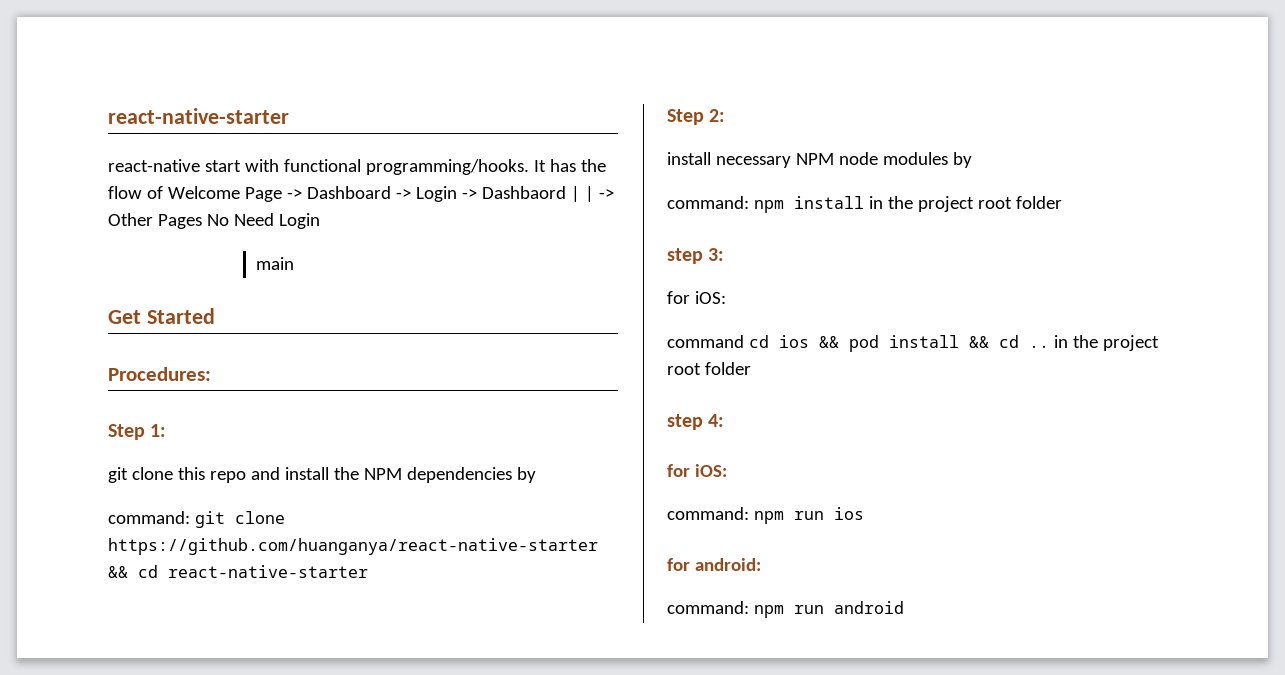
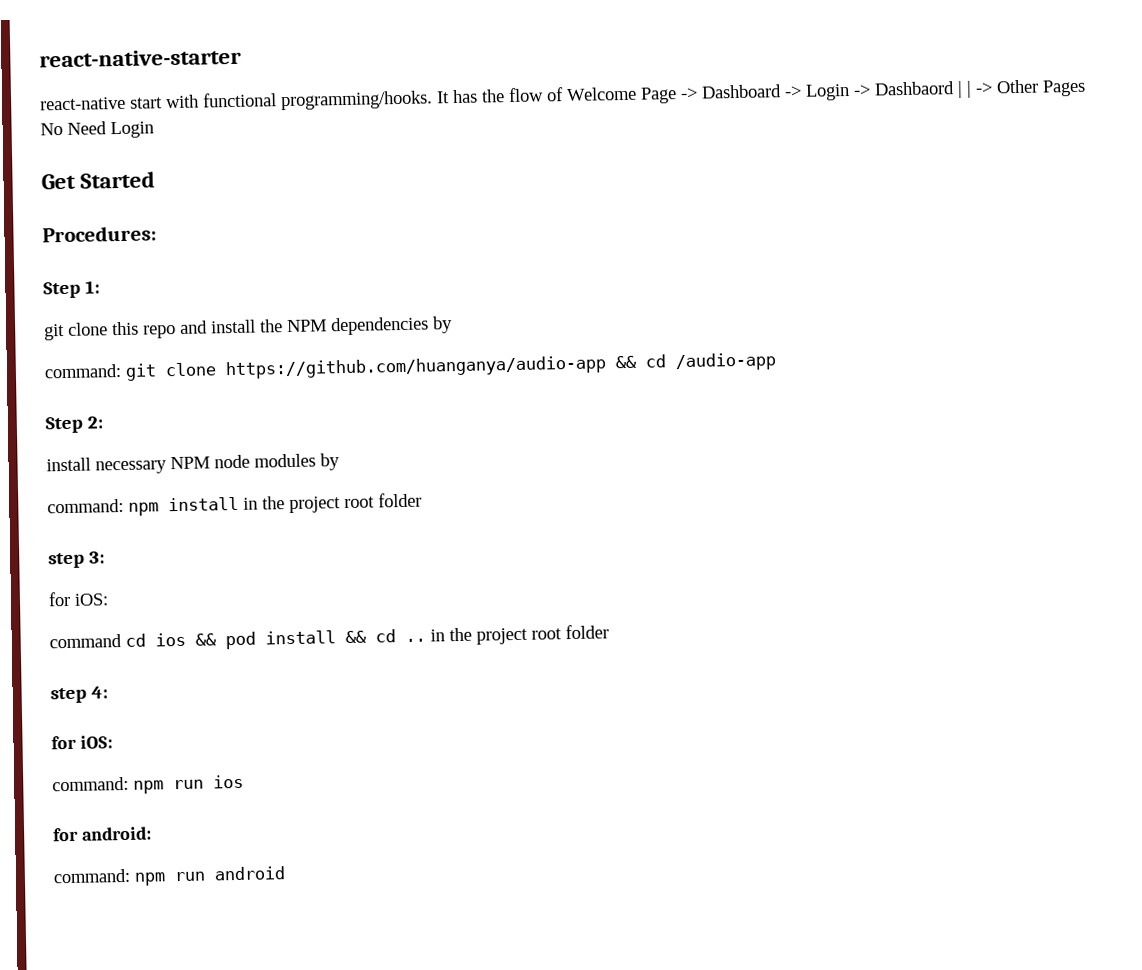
[256,257,295,270] // main -> (154, 130) none
[108,538,598,555] [108,565,368,578] https://github.com/huanganya/react-native-starter && cd react-native-starter -> [225,352,776,380] https://github.com/huanganya/audio-app && cd /audio-app

